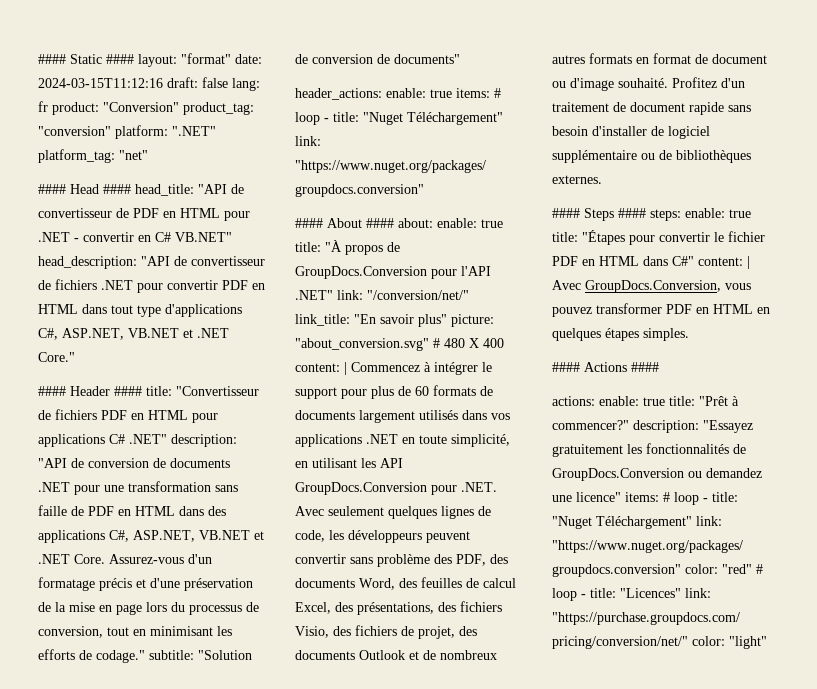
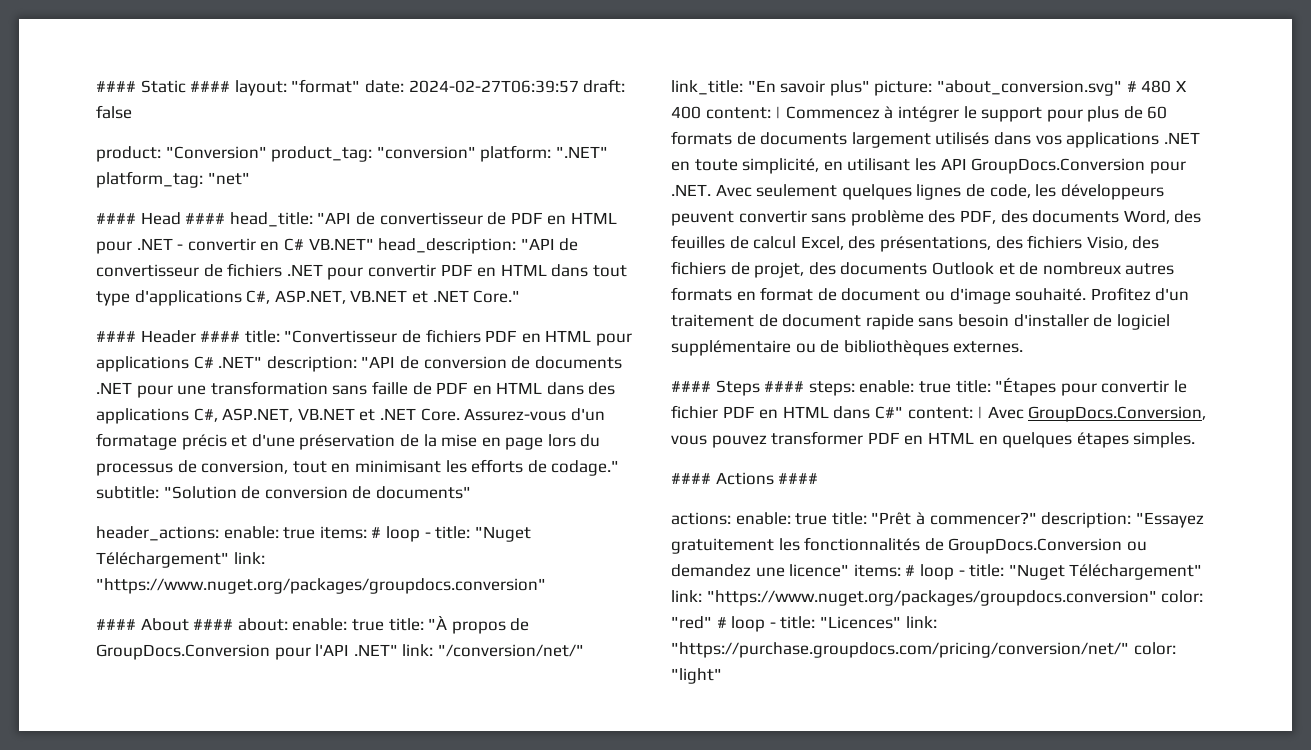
[38,78,163,88] 2024-03-15T11:12:16 -> [408,80,579,93] 2024-02-27T06:39:57
[232,78,260,91] [38,101,48,112] lang: fr -> (132, 112) //

